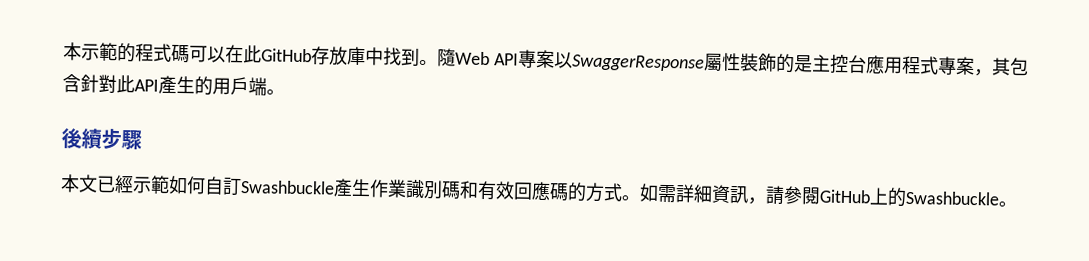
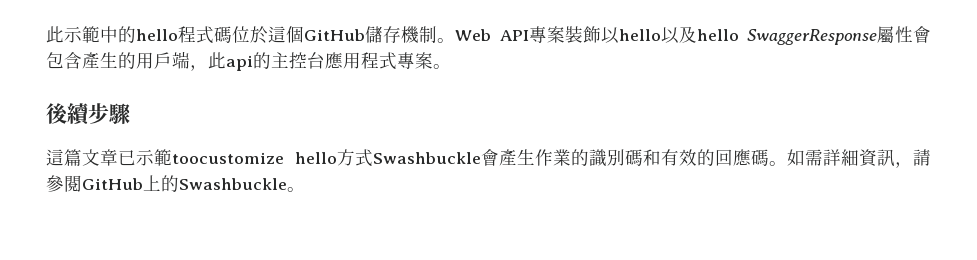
[63,42,813,74] 本示範的程式碼可以在此GitHub存放庫中找到。隨Web API專案以SwaggerResponse屬性裝飾的是 -> [46,26,931,45] [46,51,271,71] 此示範中的hello程式碼位於這個GitHub儲存機制。Web API專案裝飾以hello以及hello SwaggerResponse屬性會包含產生的用戶端，此api的
[973,57,1029,77] [62,74,285,96] [61,128,142,150] [60,174,335,196] ，其包含針對此API產生的用戶端。 // 後續步驟 // 本文已經示範如何自訂Swashbuckle -> [433,64,451,69] [46,103,131,125] [46,149,499,167] 。 // 後續步驟 // 這篇文章已示範toocustomize hello方式Swashbuckle會
(407, 188) none -> [571,149,589,166] 的
[513,181,623,202] 回應碼的方式 -> [697,149,769,167] 的回應碼

